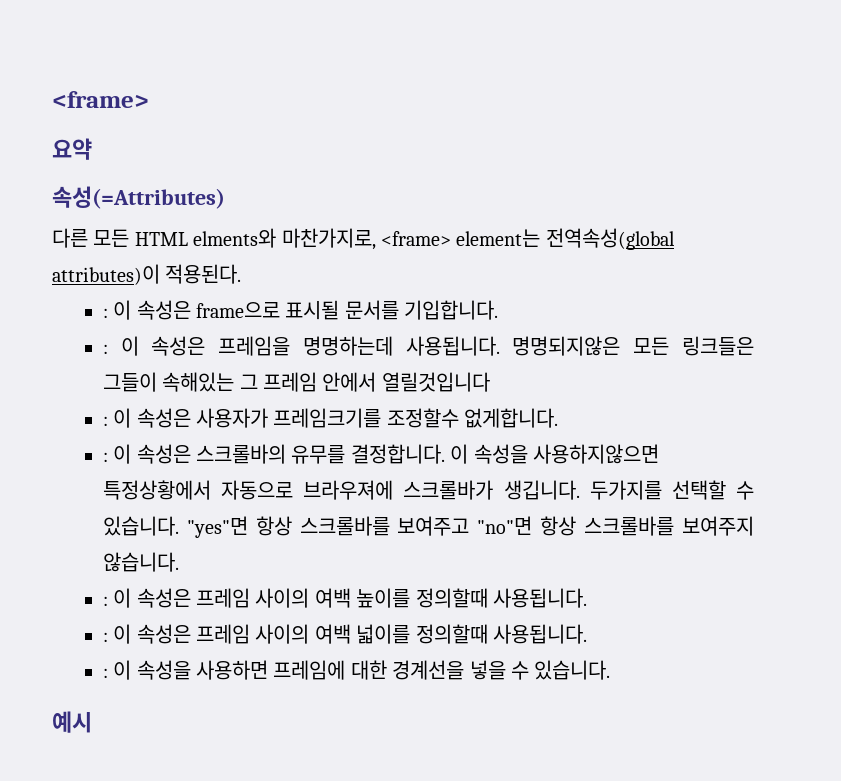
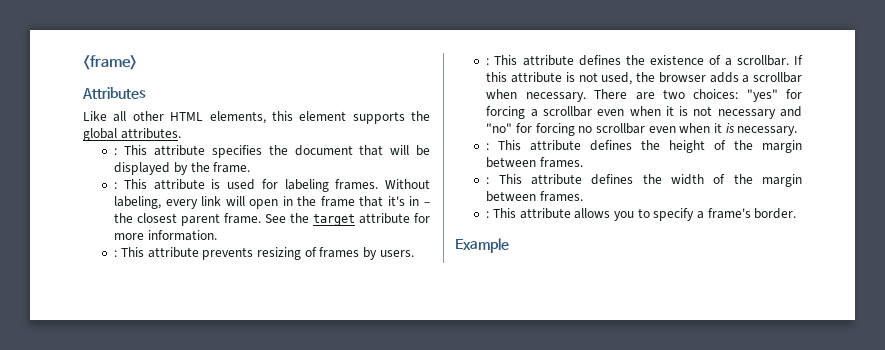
[52,138,92,160] [52,186,225,209] [52,228,675,250] [52,264,242,285] [102,300,499,320] [102,336,754,356] [102,372,490,392] [102,408,559,428] [102,444,660,464] [102,480,754,500] [102,516,754,538] [102,552,179,572] [102,588,588,608] [102,624,588,644] [102,660,611,680] [52,711,92,733] 요약 // 속성(=Attributes) // 다른 모든 HTML elments와 마찬가지로, <frame> element는 전역속성(global attributes)이 적용된다. // : 이 속성은 frame으로 표시될 문서를 기입합니다. // : 이 속성은 프레임을 명명하는데 사용됩니다. 명명되지않은 모든 링크들은 그들이 속해있는 그 프레임 안에서 열릴것입니다 // : 이 속성은 사용자가 프레임크기를 조정할수 없게합니다. // : 이 속성은 스크롤바의 유무를 결정합니다. 이 속성을 사용하지않으면 특정상황에서 자동으로 브라우져에 스크롤바가 생깁니다. 두가지를 선택할 수 있습니다. "yes"면 항상 스크롤바를 보여주고 "no"면 항상 스크롤바를 보여주지 않습니다. // : 이 속성은 프레임 사이의 여백 높이를 정의할때 사용됩니다. // : 이 속성은 프레임 사이의 여백 넓이를 정의할때 사용됩니다. // : 이 속성을 사용하면 프레임에 대한 경계선을 넣을 수 있습니다. // 예시 -> [82,87,146,99] [83,111,430,124] [83,128,181,141] [114,145,430,158] [114,162,251,175] [114,179,430,192] [114,196,430,209] [114,213,430,226] [114,230,218,241] [114,247,414,260] [486,55,803,66] [486,72,802,85] [486,89,802,102] [486,106,802,119] [486,123,798,136] [486,140,802,153] [486,157,584,168] [486,174,802,187] [486,191,584,202] [486,208,797,221] [455,238,509,253] Attributes // Like all other HTML elements, this element supports the global attributes. // : This attribute specifies the document that will be displayed by the frame. // : This attribute is used for labeling frames. Without labeling, every link will open in the frame that it's in – the closest parent frame. See the target attribute for more information. // : This attribute prevents resizing of frames by users. // : This attribute defines the existence of a scrollbar. If this attribute is not used, the browser adds a scrollbar when necessary. There are two choices: "yes" for forcing a scrollbar even when it is not necessary and "no" for forcing no scrollbar even when it is necessary. // : This attribute defines the height of the margin between frames. // : This attribute defines the width of the margin between frames. // : This attribute allows you to specify a frame's border. // Example

